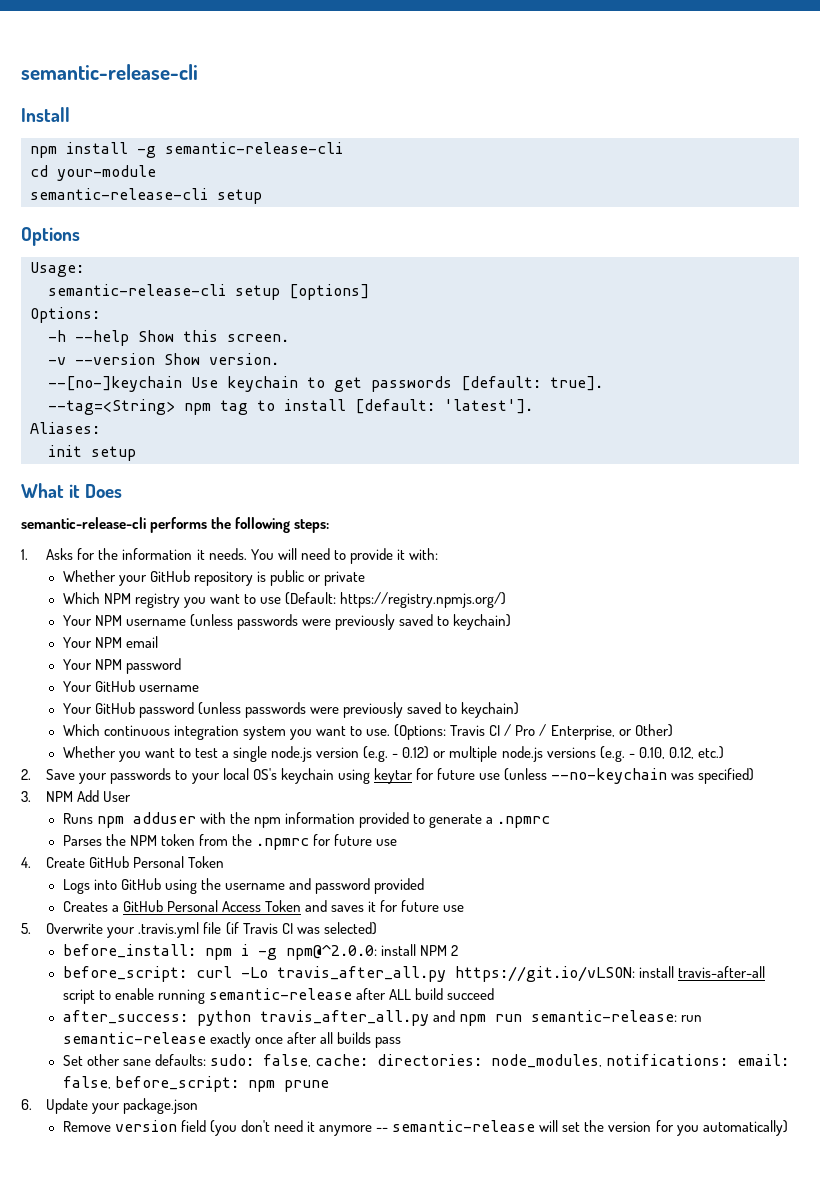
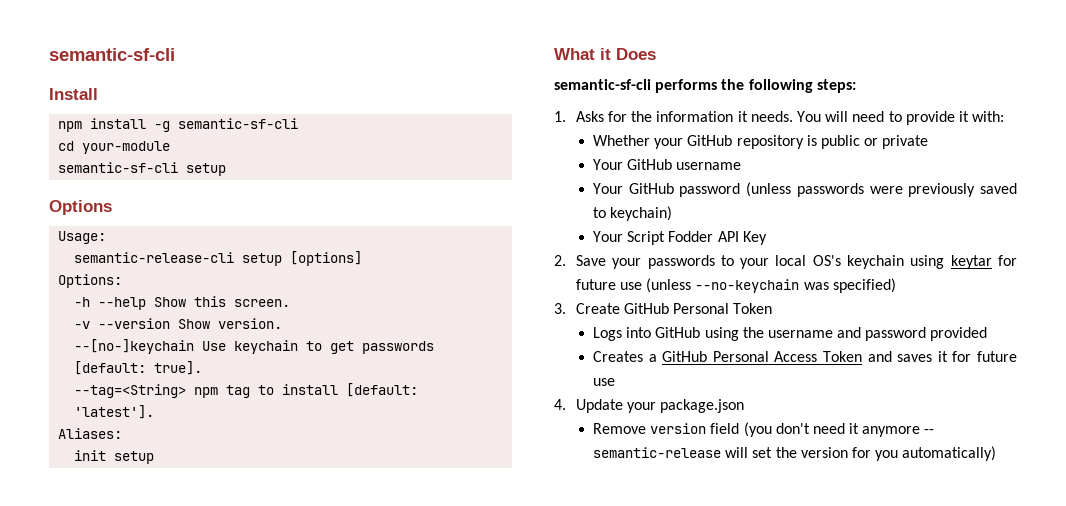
[21,64,198,80] semantic-release-cli -> [49,48,175,61] semantic-sf-cli
[165,142,343,154] semantic-release-cli -> [178,118,299,129] semantic-sf-cli
[30,188,208,200] semantic-release-cli -> [58,162,179,173] semantic-sf-cli
[21,517,146,529] semantic-release-cli -> [554,79,651,90] semantic-sf-cli
[62,592,507,608] [62,614,512,630] [62,636,158,648] [62,658,181,674] // Which NPM registry you want to use (Default: https://registry.npmjs.org/) // Your NPM username (unless passwords were previously saved to keychain) // Your NPM email // Your NPM password -> (929, 142) none
[62,724,673,740] [62,746,724,762] Which continuous integration system you want to use. (Options: Travis CI / Pro / Enterprise, or Other) // Whether you want to test a single node.js version (e.g. - 0.12) or multiple node.js versions (e.g. - 0.10, 0.12, etc.) -> [592,231,767,245] Your Script Fodder API Key
[46,790,132,802] [62,812,551,828] [62,834,398,850] [21,857,31,868] NPM Add User // Runs npm adduser with the npm information provided to generate a .npmrc // Parses the NPM token from the .npmrc for future use // 4. -> (566, 308) none
[21,922,377,938] [62,944,458,960] [62,966,765,982] [62,988,495,1004] [62,1010,702,1026] [62,1032,402,1048] [62,1054,790,1068] [62,1076,329,1092] [21,1099,32,1110] 5. Overwrite your .travis.yml file (if Travis CI was selected) // before_install: npm i -g npm@^2.0.0: install NPM 2 // before_script: curl -Lo travis_after_all.py https://git.io/vLSON: install travis-after-all script to enable running semantic-release after ALL build succeed // after_success: python travis_after_all.py and npm run semantic-release: run semantic-release exactly once after all builds pass // Set other sane defaults: sudo: false, cache: directories: node_modules, notifications: email: false, before_script: npm prune // 6. -> [554,399,566,410] 4.

